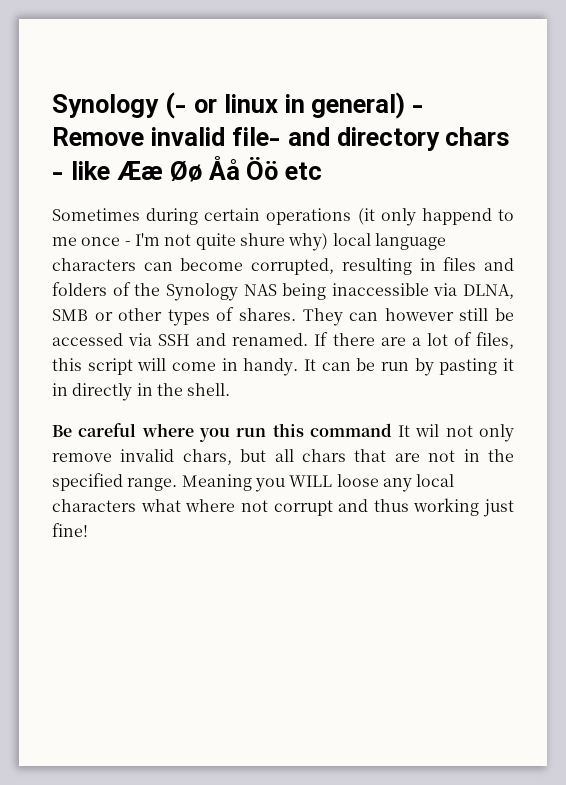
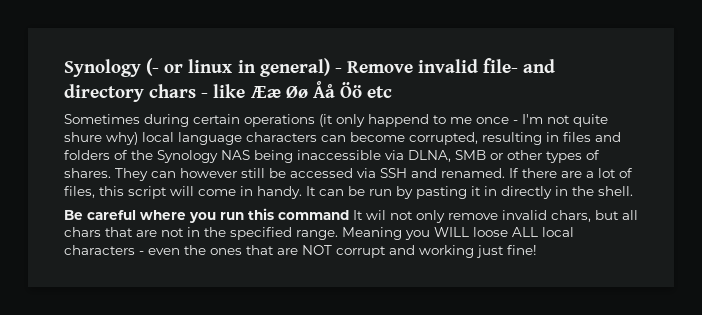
[382,478,412,492] any -> [512,227,538,237] ALL
[140,499,268,512] what where not -> [139,245,332,255] - even the ones that are NOT
[373,499,409,512] thus -> (415, 250) none

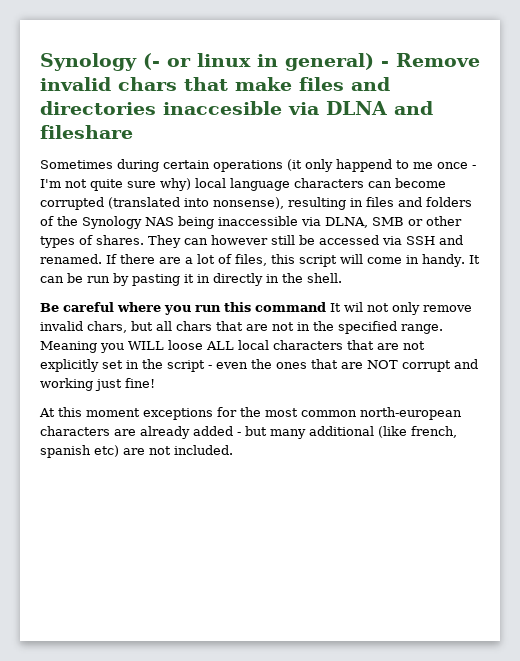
[483,58,556,73] [64,81,393,102] file- and directory chars - like Ææ Øø Åå Öö etc -> [118,77,390,91] [40,101,433,115] [40,125,133,139] chars that make files and directories inaccesible via DLNA and fileshare
[64,132,102,142] shure -> [127,181,156,188] sure
[409,132,478,145] corrupted, -> [40,197,284,210] corrupted (translated into nonsense),
(135, 250) none -> [347,340,425,350] [40,359,205,372] that are not explicitly set in the script
(537, 250) none -> [39,407,462,420] [40,426,457,439] [40,445,233,458] // At this moment exceptions for the most common north-european characters are already added - but many additional (like french, spanish etc) are not included.

